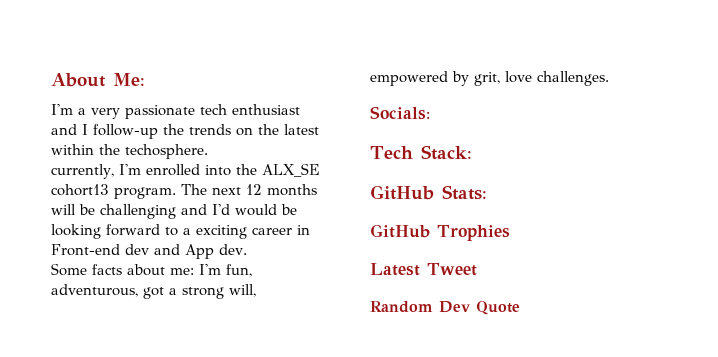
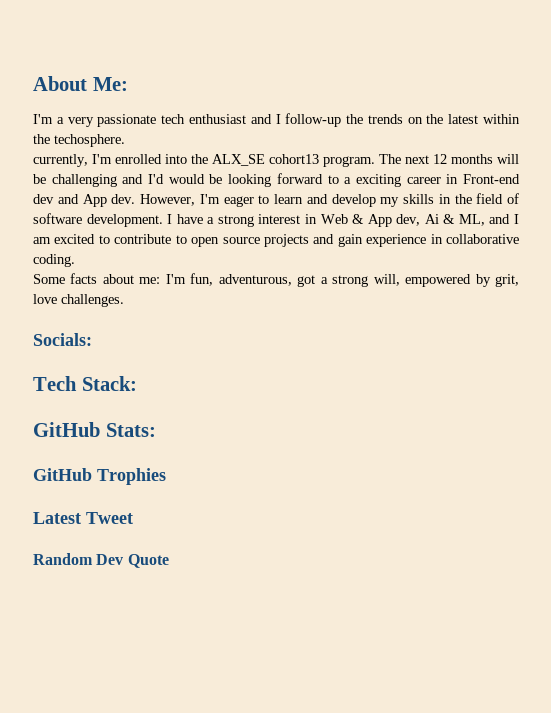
(247, 249) none -> [140,193,519,207] [33,213,519,227] [33,234,519,247] [33,254,75,267] However, I'm eager to learn and develop my skills in the field of software development. I have a strong interest in Web & App dev, Ai & ML, and I am excited to contribute to open source projects and gain experience in collaborative coding.

